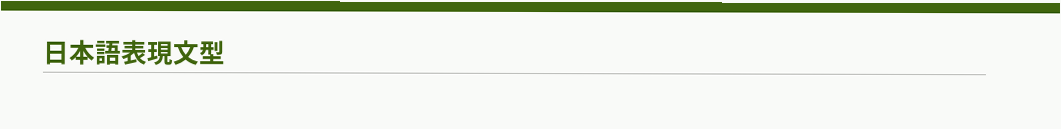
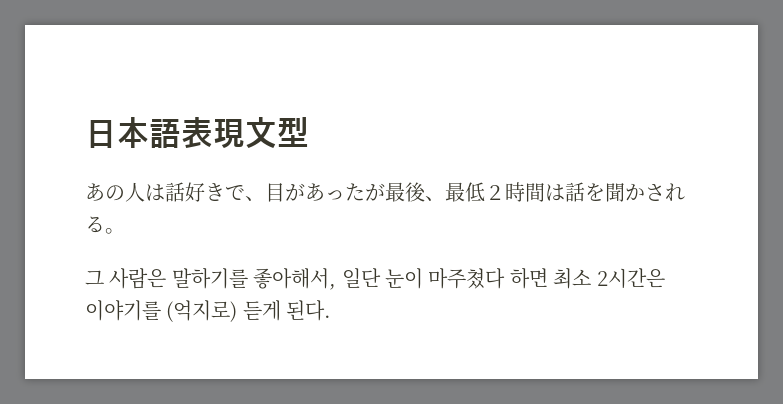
(226, 52) none -> [85,182,685,202] [85,216,125,234] [85,268,665,290] [85,300,332,322] // あの人は話好きで、目があったが最後、最低２時間は話を聞かされる。 // 그 사람은 말하기를 좋아해서, 일단 눈이 마주쳤다 하면 최소 2시간은 이야기를 (억지로) 듣게 된다.

